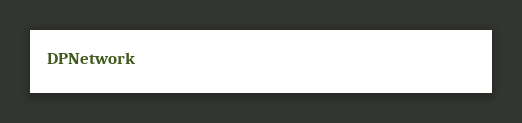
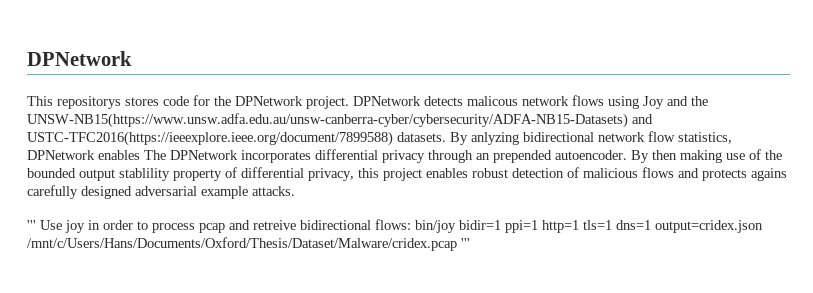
[47,52,136,64] DPNetwork -> [27,51,132,66] [27,95,708,109] [27,113,653,128] [27,131,732,146] [27,149,782,163] [27,167,787,181] [27,185,295,199] [27,219,763,233] [27,237,470,251] DPNetwork // This repositorys stores code for the DPNetwork project. DPNetwork detects malicous network flows using Joy and the UNSW-NB15(https://www.unsw.adfa.edu.au/unsw-canberra-cyber/cybersecurity/ADFA-NB15-Datasets) and USTC-TFC2016(https://ieeexplore.ieee.org/document/7899588) datasets. By anlyzing bidirectional network flow statistics, DPNetwork enables The DPNetwork incorporates differential privacy through an prepended autoencoder. By then making use of the bounded output stablility property of differential privacy, this project enables robust detection of malicious flows and protects agains carefully designed adversarial example attacks. // ''' Use joy in order to process pcap and retreive bidirectional flows: bin/joy bidir=1 ppi=1 http=1 tls=1 dns=1 output=cridex.json /mnt/c/Users/Hans/Documents/Oxford/Thesis/Dataset/Malware/cridex.pcap '''

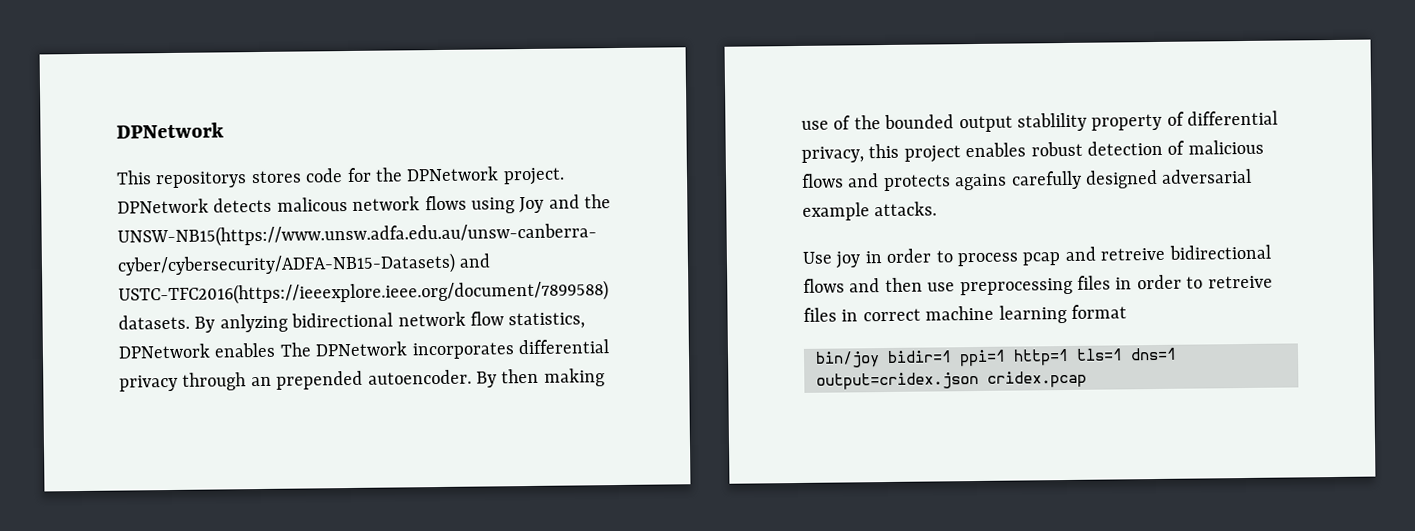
[27,220,36,230] ''' -> (938, 209) none
[375,219,411,230] flows: -> [803,274,1273,296] [803,304,1127,324] flows and then use preprocessing files in order to retreive files in correct machine learning format //
[27,237,470,251] /mnt/c/Users/Hans/Documents/Oxford/Thesis/Dataset/Malware/cridex.pcap ''' -> [987,370,1087,388] cridex.pcap

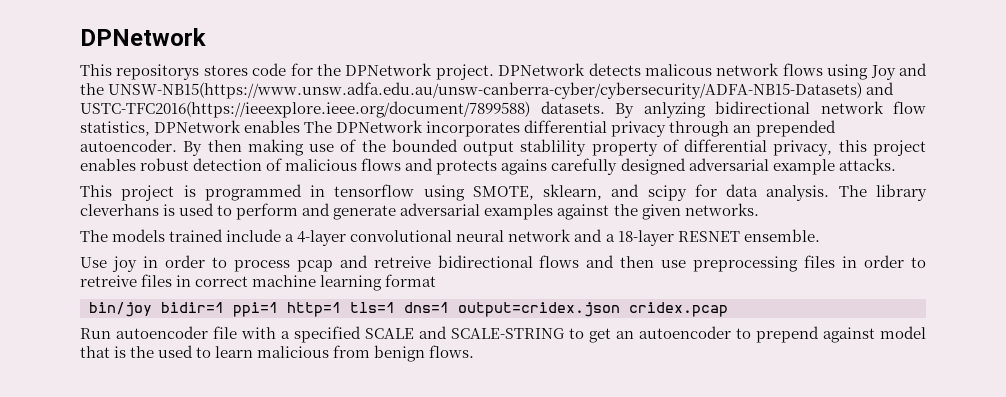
(938, 209) none -> [80,184,927,201] [80,203,759,220] [80,229,820,246] // This project is programmed in tensorflow using SMOTE, sklearn, and scipy for data analysis. The library cleverhans is used to perform and generate adversarial examples against the given networks. // The models trained include a 4-layer convolutional neural network and a 18-layer RESNET ensemble.
(1087, 379) none -> [80,326,926,343] [80,345,475,362] // Run autoencoder file with a specified SCALE and SCALE-STRING to get an autoencoder to prepend against model that is the used to learn malicious from benign flows.

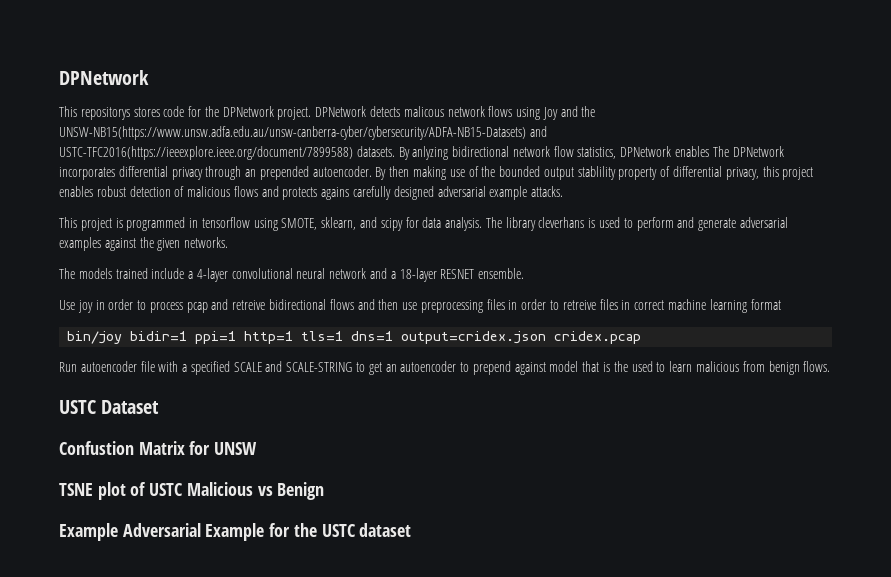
(475, 351) none -> [59,400,160,414] [59,441,258,455] [59,482,325,500] [59,523,412,541] // USTC Dataset // Confustion Matrix for UNSW // TSNE plot of USTC Malicious vs Benign // Example Adversarial Example for the USTC dataset

